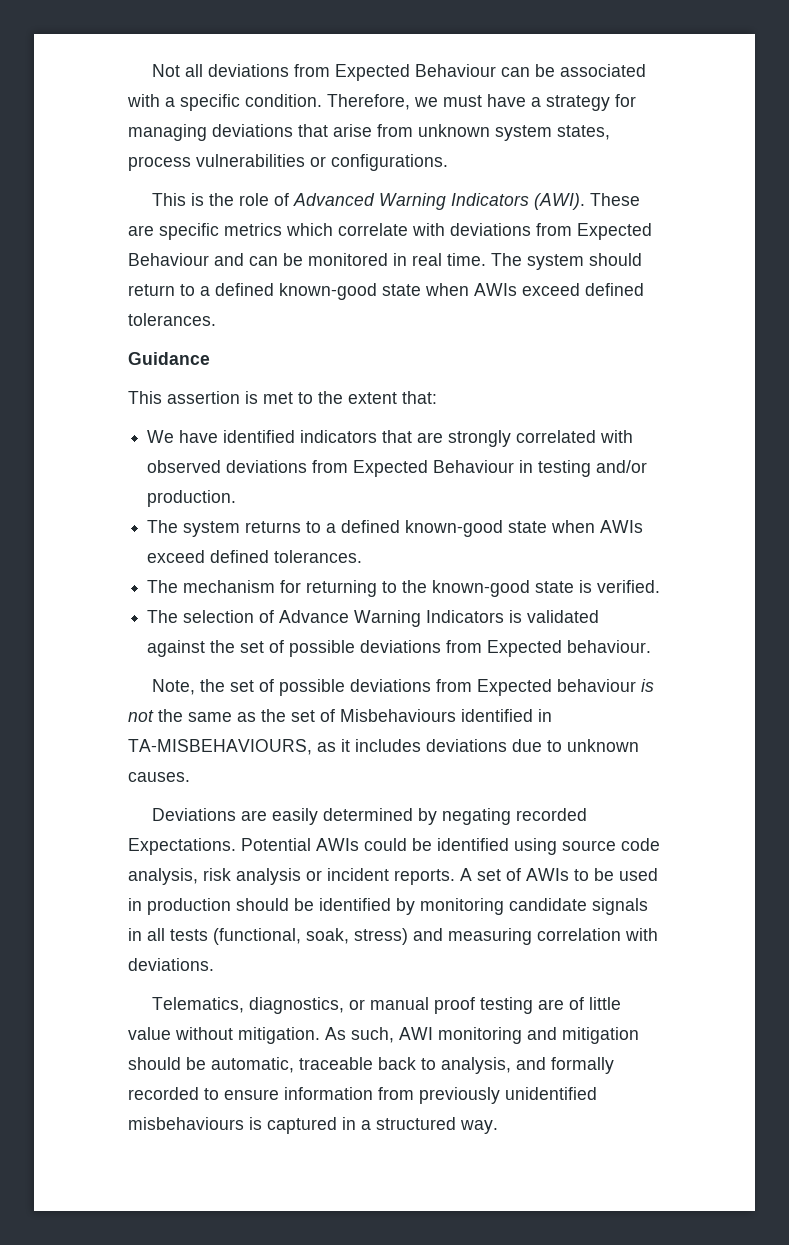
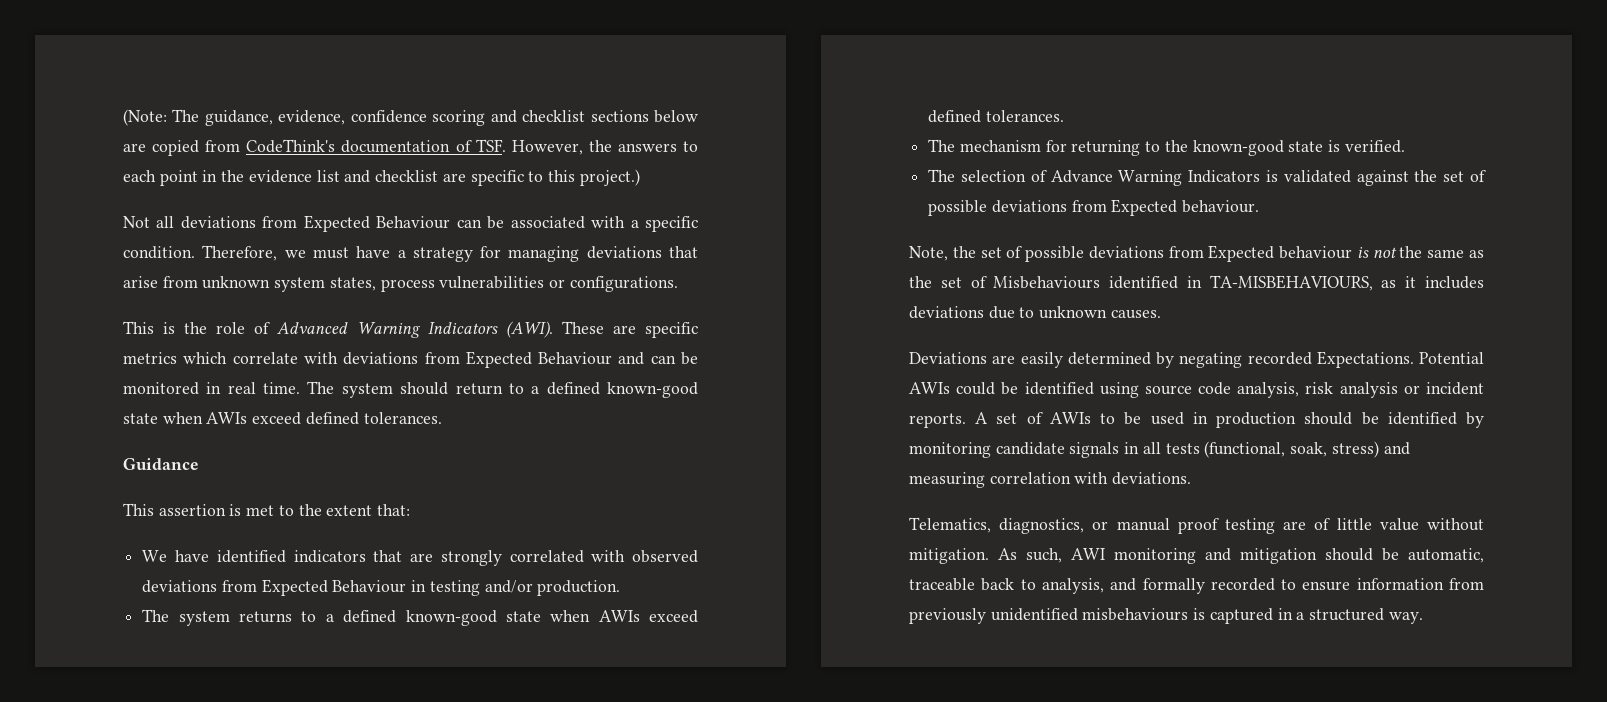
(152, 70) none -> [123,109,699,126] [123,139,699,156] [123,169,640,186] (Note: The guidance, evidence, confidence scoring and checklist sections below are copied from CodeThink's documentation of TSF. However, the answers to each point in the evidence list and checklist are specific to this project.) //

